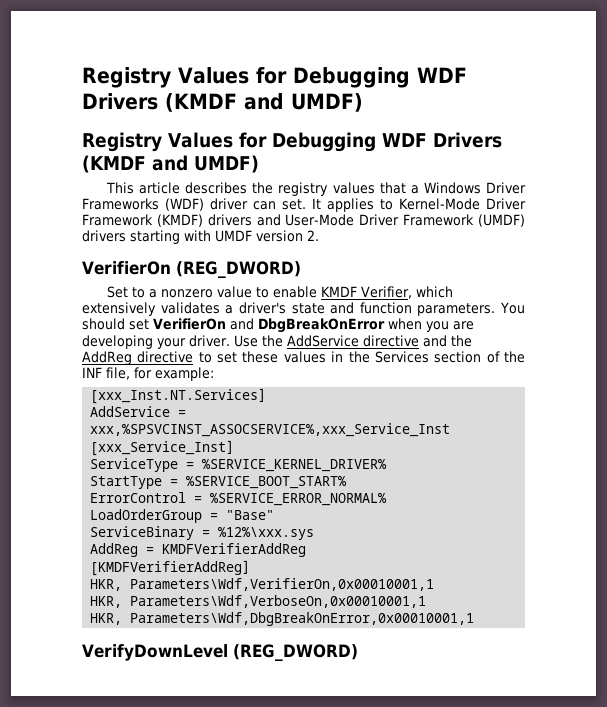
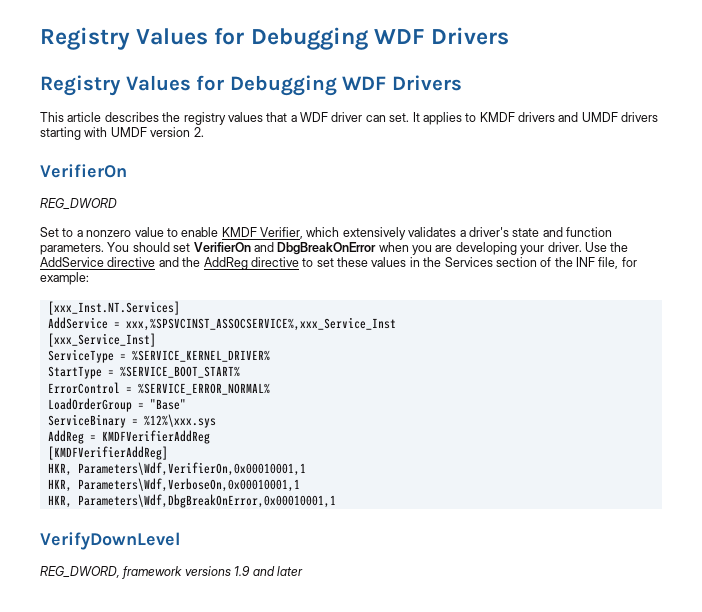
[82,67,467,88] [82,93,363,112] [82,132,502,152] [82,155,259,173] Registry Values for Debugging WDF Drivers (KMDF and UMDF) // Registry Values for Debugging WDF Drivers (KMDF and UMDF) -> [40,27,510,50] [40,75,462,96] Registry Values for Debugging WDF Drivers // Registry Values for Debugging WDF Drivers
[423,182,526,194] [82,198,204,211] Windows Driver Frameworks (WDF) -> [300,112,328,122] WDF
[398,198,526,210] [82,214,525,227] Kernel-Mode Driver Framework (KMDF) drivers and User-Mode Driver Framework (UMDF) -> [479,112,618,122] KMDF drivers and UMDF
[175,261,301,279] (REG_DWORD) -> [40,198,117,209] // REG_DWORD
[232,644,358,662] (REG_DWORD) -> [40,566,303,579] // REG_DWORD, framework versions 1.9 and later

